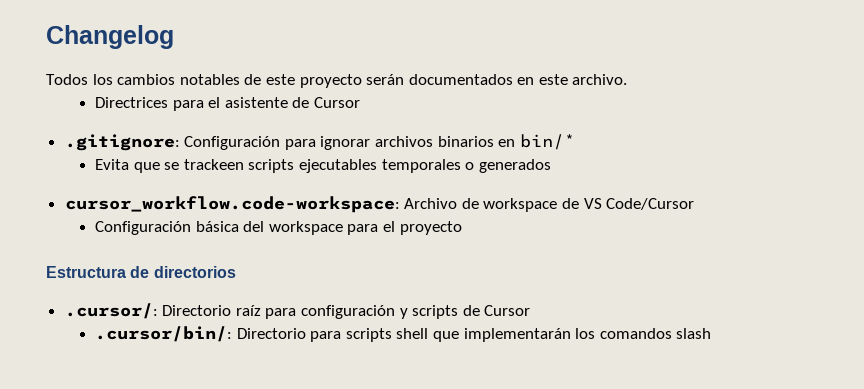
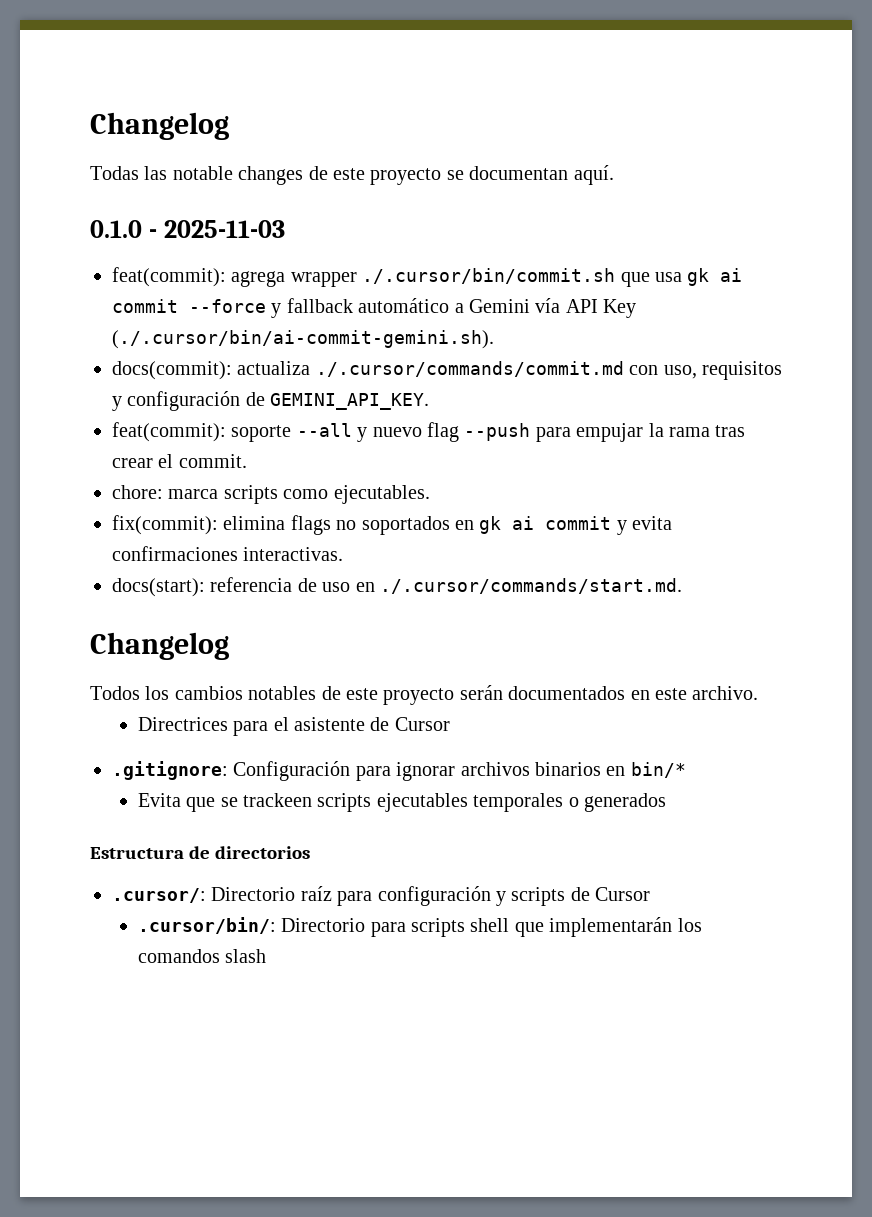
[46,25,174,49] Changelog -> [90,112,229,140] [90,165,614,185] [90,220,285,238] [112,267,743,287] [112,298,637,318] [112,330,494,349] [112,361,782,380] [112,391,430,411] [112,422,746,442] [112,454,247,468] [112,485,430,504] [112,515,673,535] [112,546,344,561] [112,577,682,597] [90,632,229,660] Changelog // Todas las notable changes de este proyecto se documentan aquí. // 0.1.0 - 2025-11-03 // feat(commit): agrega wrapper ./.cursor/bin/commit.sh que usa gk ai commit --force y fallback automático a Gemini vía API Key (./.cursor/bin/ai-commit-gemini.sh). // docs(commit): actualiza ./.cursor/commands/commit.md con uso, requisitos y configuración de GEMINI_API_KEY. // feat(commit): soporte --all y nuevo flag --push para empujar la rama tras crear el commit. // chore: marca scripts como ejecutables. // fix(commit): elimina flags no soportados en gk ai commit y evita confirmaciones interactivas. // docs(start): referencia de uso en ./.cursor/commands/start.md. // Changelog
[64,196,695,213] [95,221,462,235] // cursor_workflow.code-workspace: Archivo de workspace de VS Code/Cursor // Configuración básica del workspace para el proyecto -> (666, 802) none

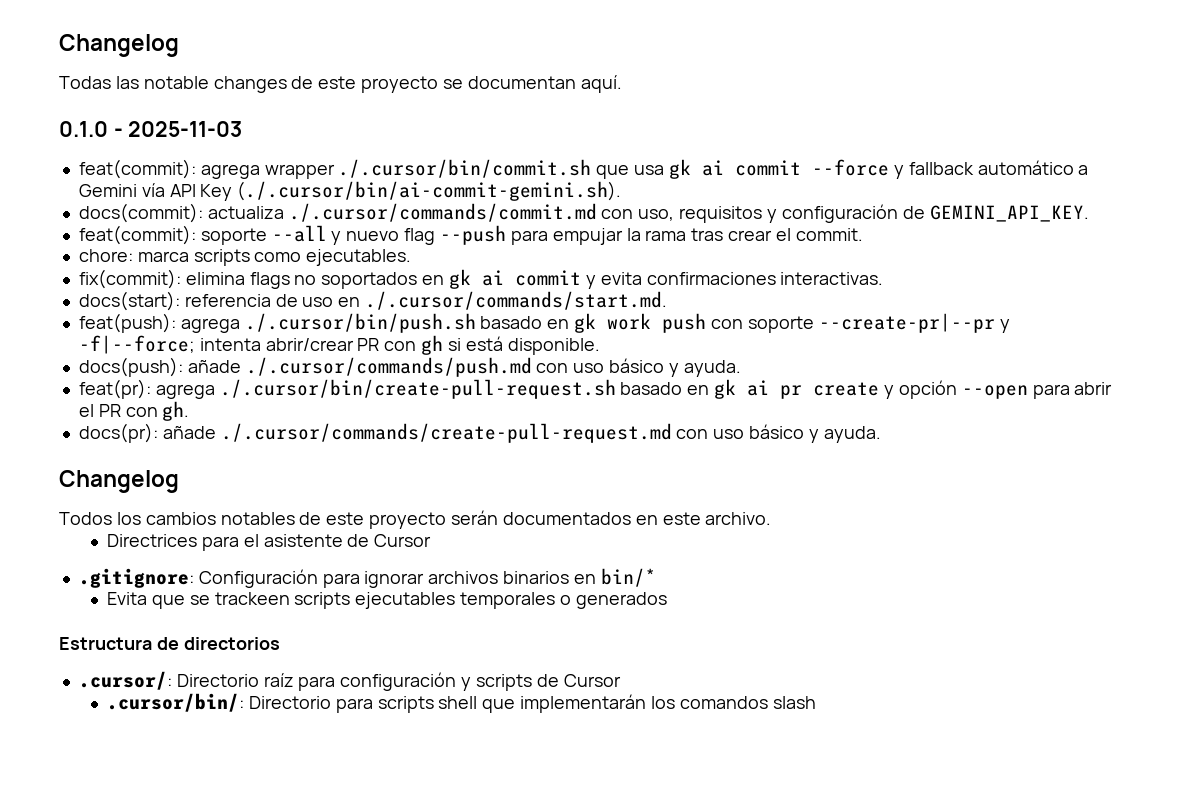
(682, 586) none -> [78,313,1010,333] [78,335,600,355] [78,357,741,377] [78,379,1113,399] [78,401,190,421] [78,423,881,443] // feat(push): agrega ./.cursor/bin/push.sh basado en gk work push con soporte --create-pr|--pr y -f|--force; intenta abrir/crear PR con gh si está disponible. // docs(push): añade ./.cursor/commands/push.md con uso básico y ayuda. // feat(pr): agrega ./.cursor/bin/create-pull-request.sh basado en gk ai pr create y opción --open para abrir el PR con gh. // docs(pr): añade ./.cursor/commands/create-pull-request.md con uso básico y ayuda.

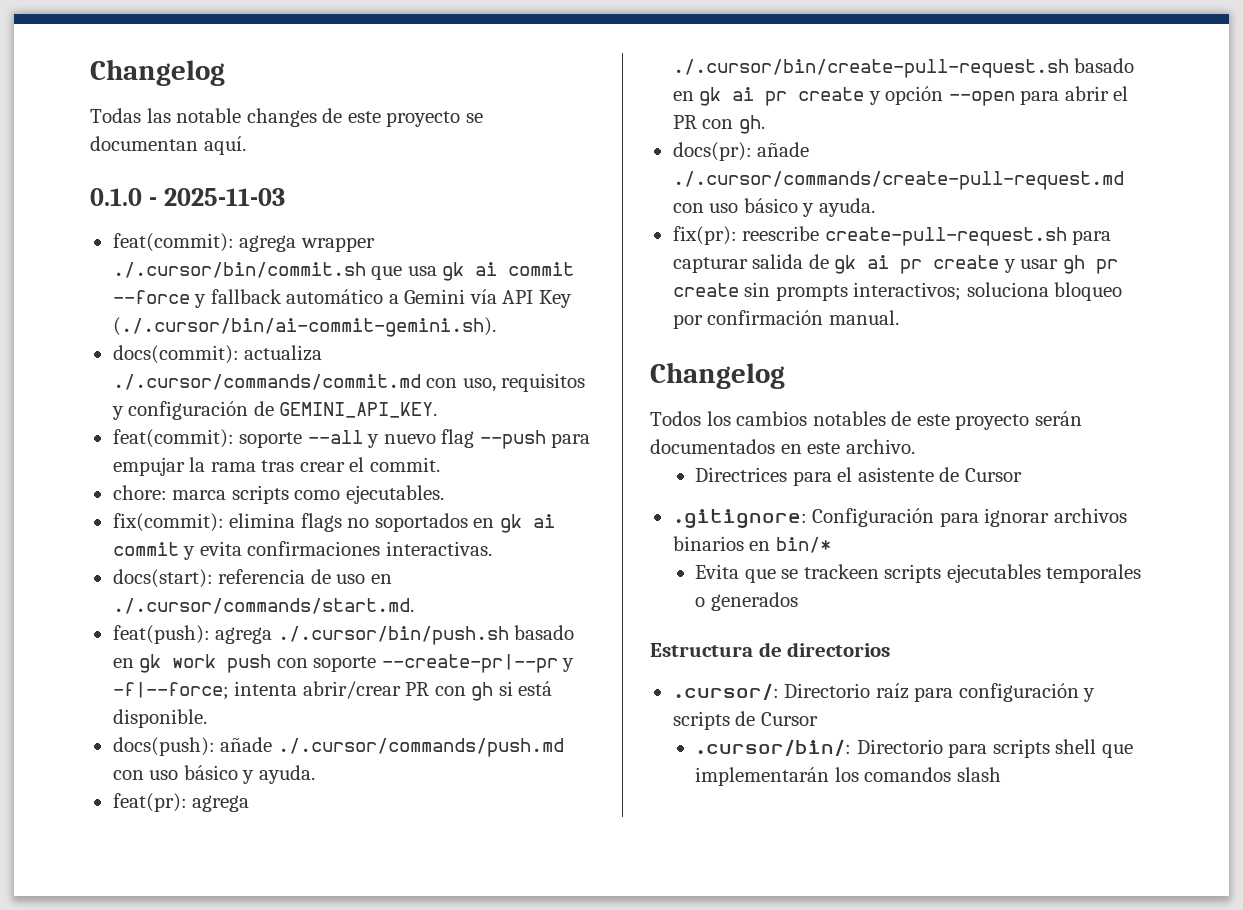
(881, 434) none -> [672,226,1112,246] [672,254,1118,274] [672,282,1123,301] [672,310,899,329] // fix(pr): reescribe create-pull-request.sh para capturar salida de gk ai pr create y usar gh pr create sin prompts interactivos; soluciona bloqueo por confirmación manual.

